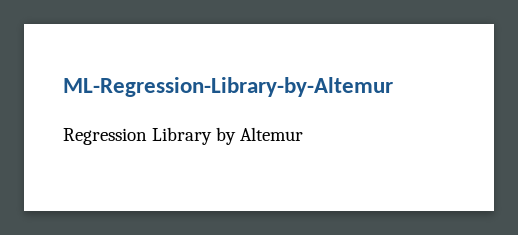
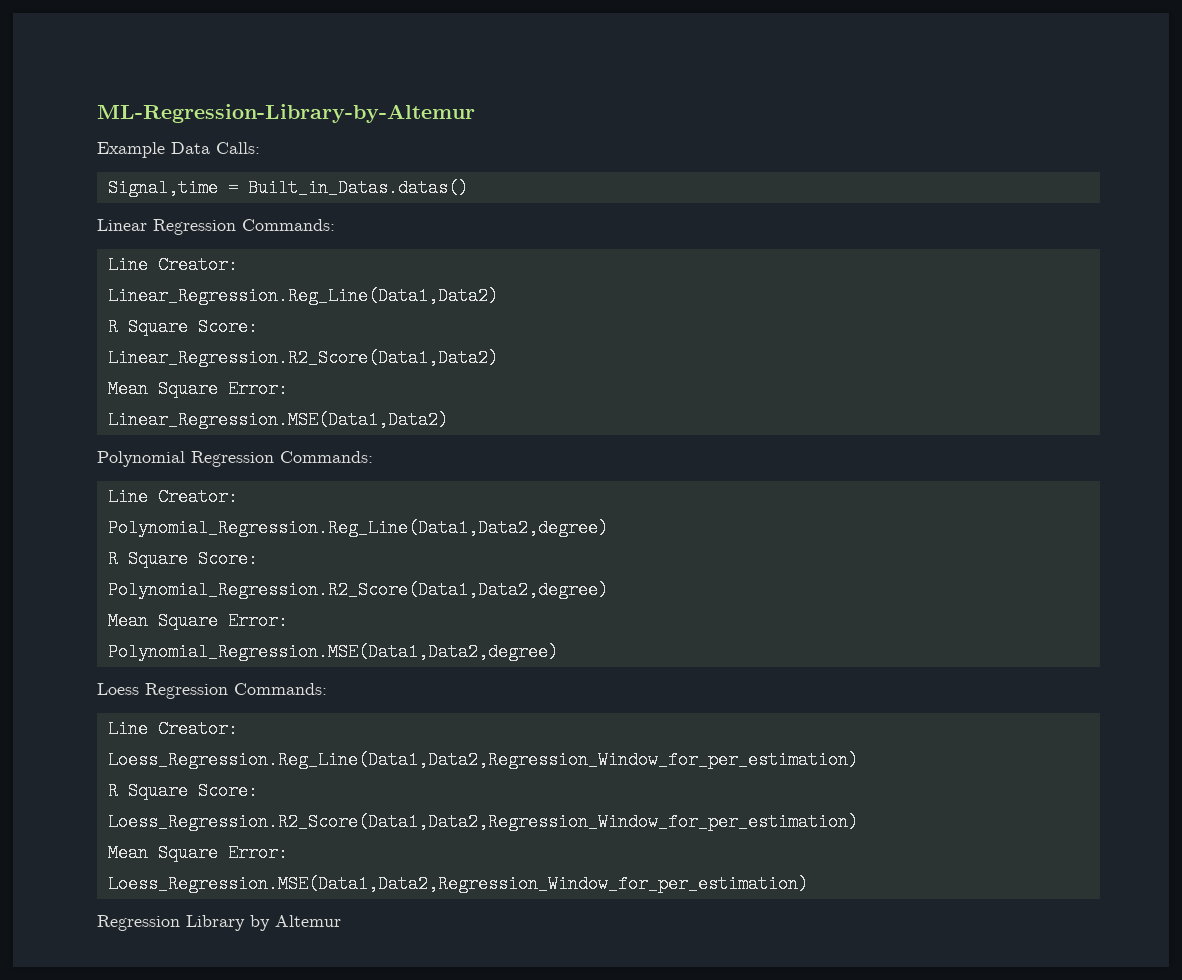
(393, 87) none -> [97,142,260,158] [107,179,468,197] [97,219,335,235] [107,256,238,274] [107,287,498,305] [107,318,258,336] [107,349,498,367] [107,380,288,398] [107,411,448,429] [97,451,373,467] [107,488,238,506] [107,519,608,537] [107,550,258,568] [107,581,608,599] [107,612,288,630] [107,643,558,661] [97,683,327,699] [107,720,238,738] [107,751,858,769] [107,782,258,800] [107,813,858,831] [107,844,288,862] [107,875,808,893] // Example Data Calls: // Signal,time = Built_in_Datas.datas() // Linear Regression Commands: // Line Creator: // Linear_Regression.Reg_Line(Data1,Data2) // R Square Score: // Linear_Regression.R2_Score(Data1,Data2) // Mean Square Error: // Linear_Regression.MSE(Data1,Data2) // Polynomial Regression Commands: // Line Creator: // Polynomial_Regression.Reg_Line(Data1,Data2,degree) // R Square Score: // Polynomial_Regression.R2_Score(Data1,Data2,degree) // Mean Square Error: // Polynomial_Regression.MSE(Data1,Data2,degree) // Loess Regression Commands: // Line Creator: // Loess_Regression.Reg_Line(Data1,Data2,Regression_Window_for_per_estimation) // R Square Score: // Loess_Regression.R2_Score(Data1,Data2,Regression_Window_for_per_estimation) // Mean Square Error: // Loess_Regression.MSE(Data1,Data2,Regression_Window_for_per_estimation)

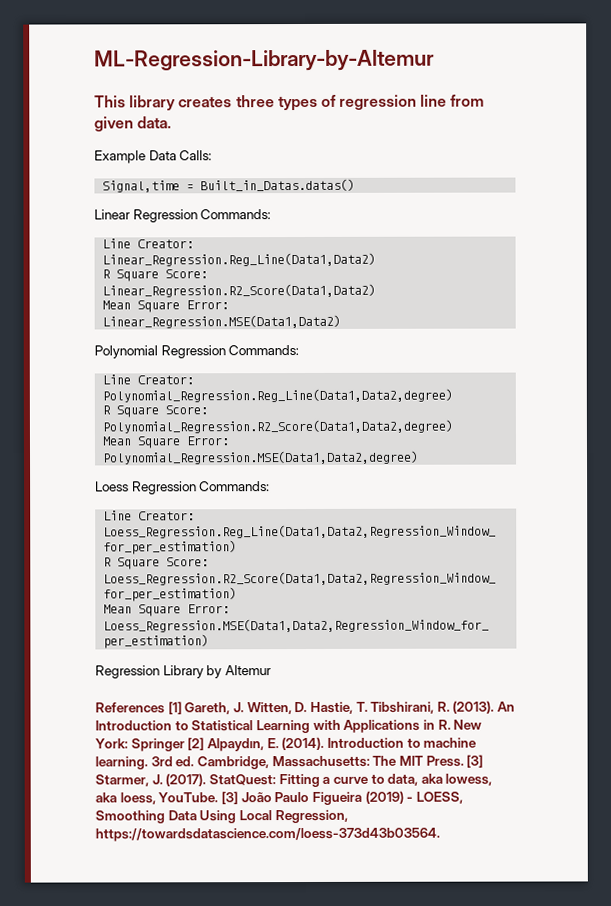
(475, 113) none -> [94,94,485,112] [94,116,173,132] // This library creates three types of regression line from given data.
(341, 921) none -> [95,700,516,715] [95,719,483,734] [95,736,478,752] [95,754,484,770] [95,773,493,788] [95,790,463,805] [95,809,348,824] [95,827,440,842] // References [1] Gareth, J. Witten, D. Hastie, T. Tibshirani, R. (2013). An Introduction to Statistical Learning with Applications in R. New York: Springer [2] Alpaydın, E. (2014). Introduction to machine learning. 3rd ed. Cambridge, Massachusetts: The MIT Press. [3] Starmer, J. (2017). StatQuest: Fitting a curve to data, aka lowess, aka loess, YouTube. [3] João Paulo Figueira (2019) - LOESS, Smoothing Data Using Local Regression, https://towardsdatascience.com/loess-373d43b03564.

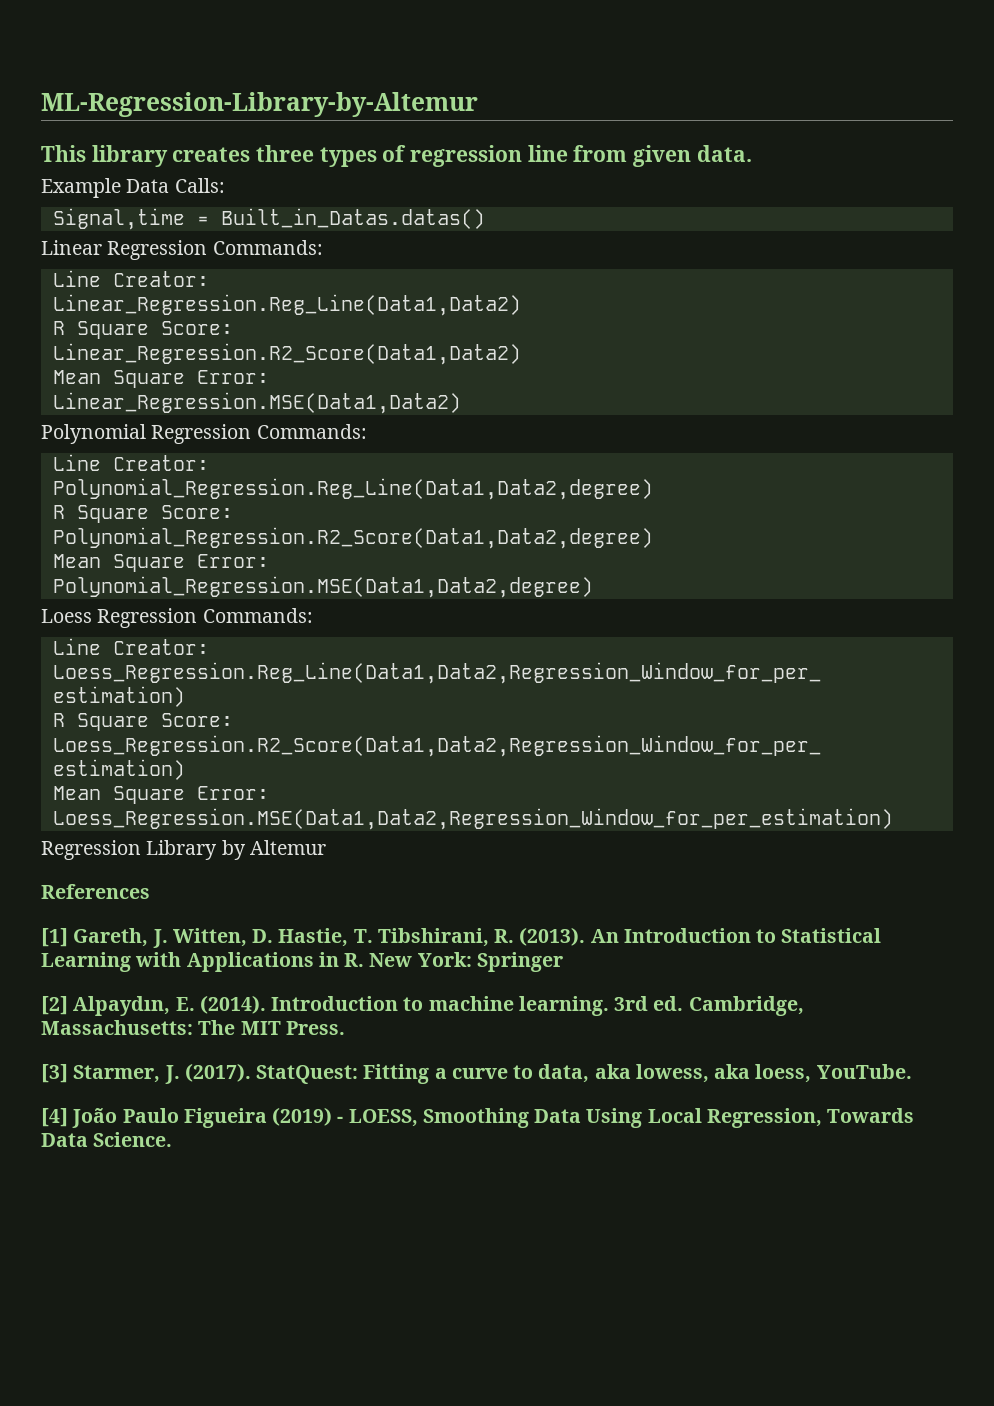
(165, 708) none -> (150, 891) //
(185, 745) none -> (563, 962) //
(464, 761) none -> (345, 1028) //
[220,791,238,805] [3] -> [41,1108,68,1127] // [4]
[95,827,440,842] https://towardsdatascience.com/loess-373d43b03564. -> [827,1108,915,1123] [41,1132,173,1147] Towards Data Science.

